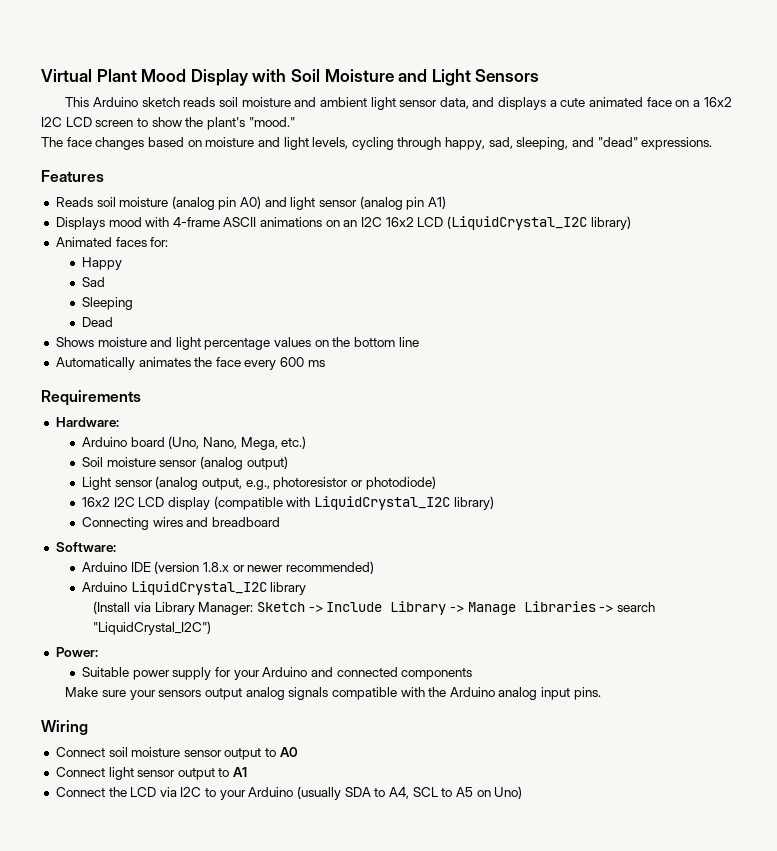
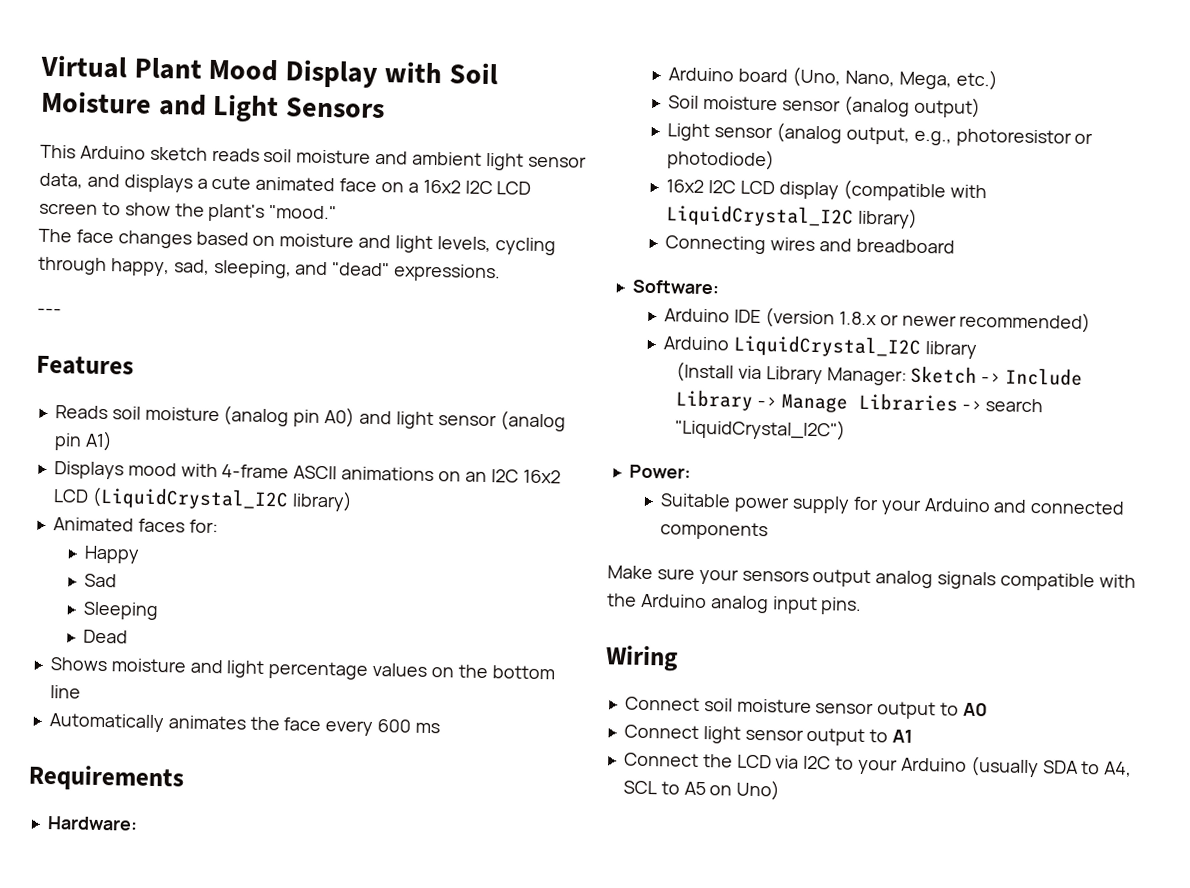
(713, 143) none -> [37,307,62,316] // ---

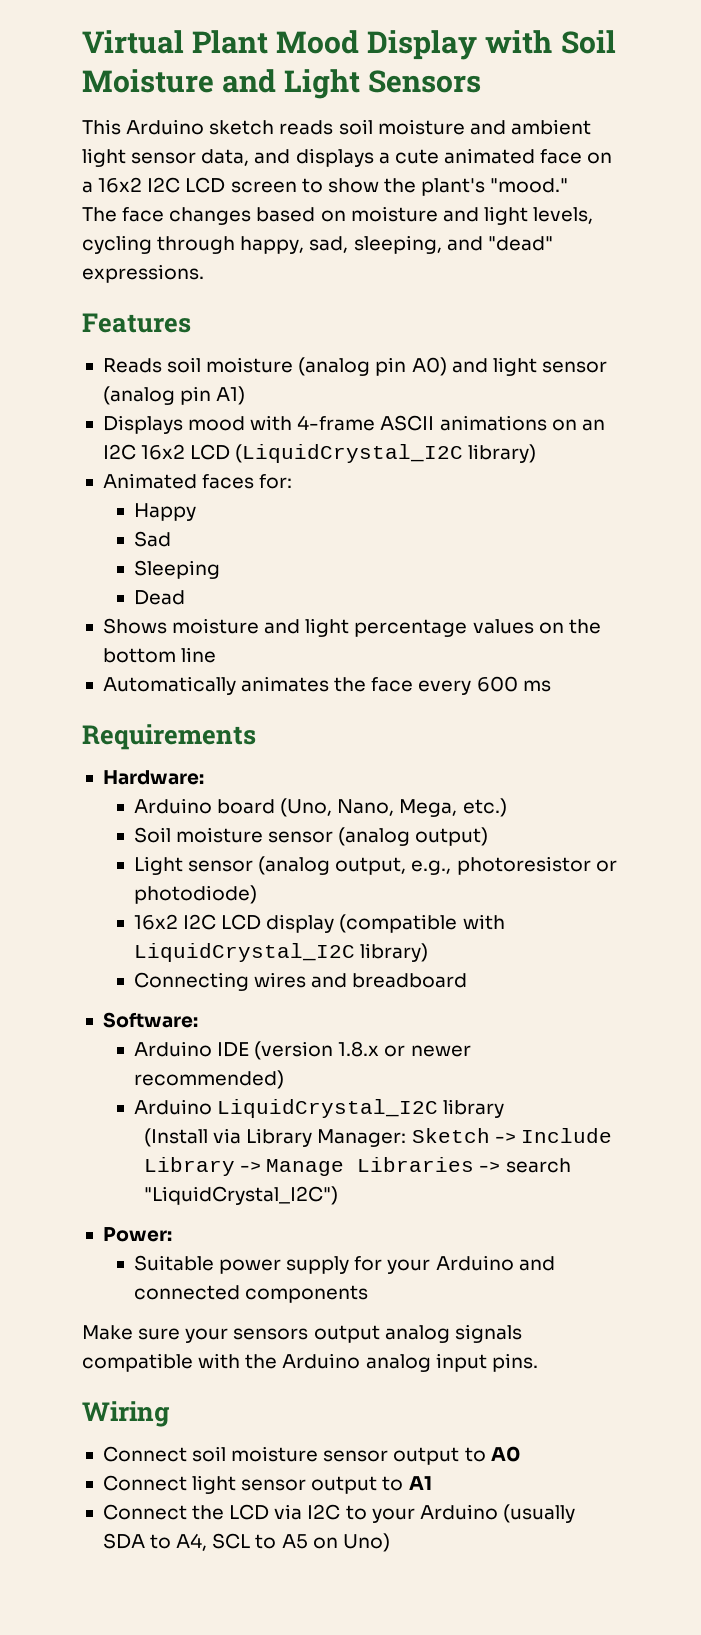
[37,307,62,316] // --- -> (204, 273) none

